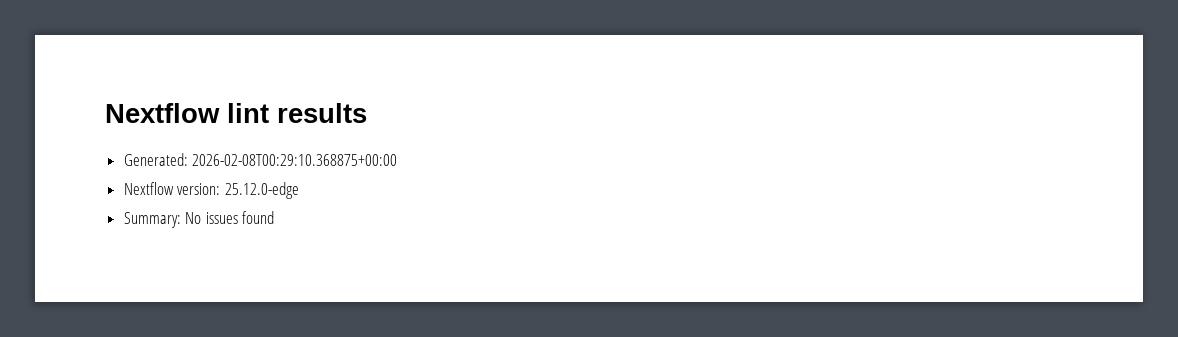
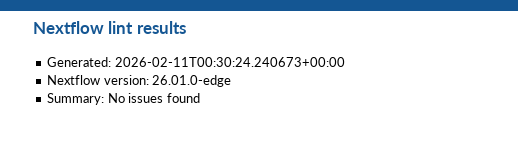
[192,154,398,166] 2026-02-08T00:29:10.368875+00:00 -> [114,57,345,67] 2026-02-11T00:30:24.240673+00:00
[224,182,299,199] 25.12.0-edge -> [152,75,232,87] 26.01.0-edge

